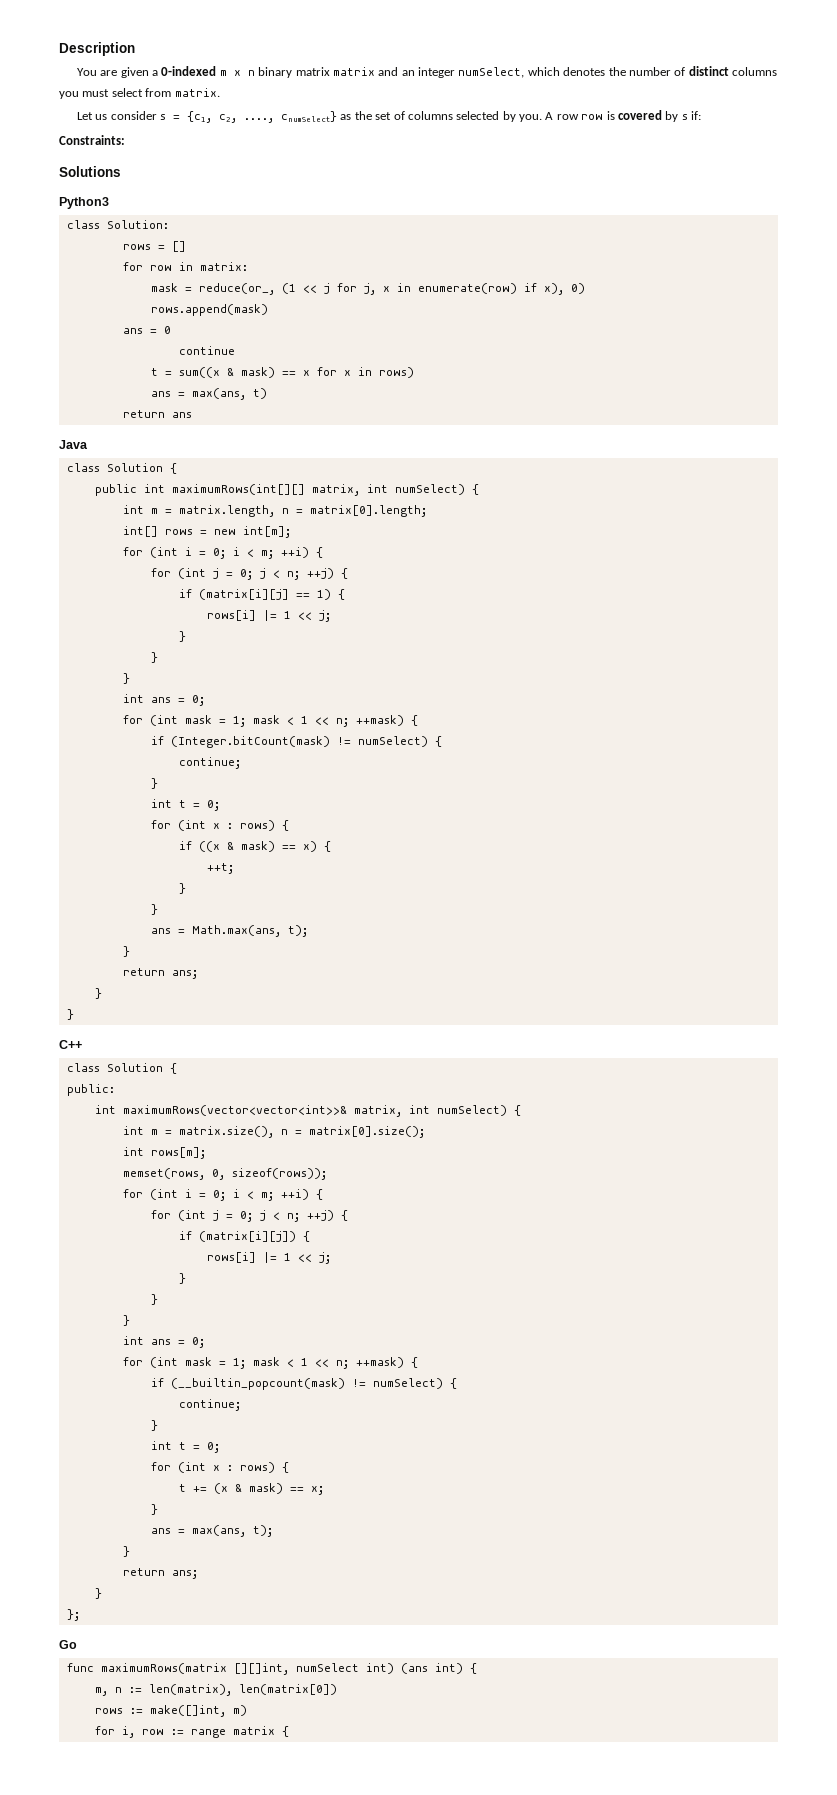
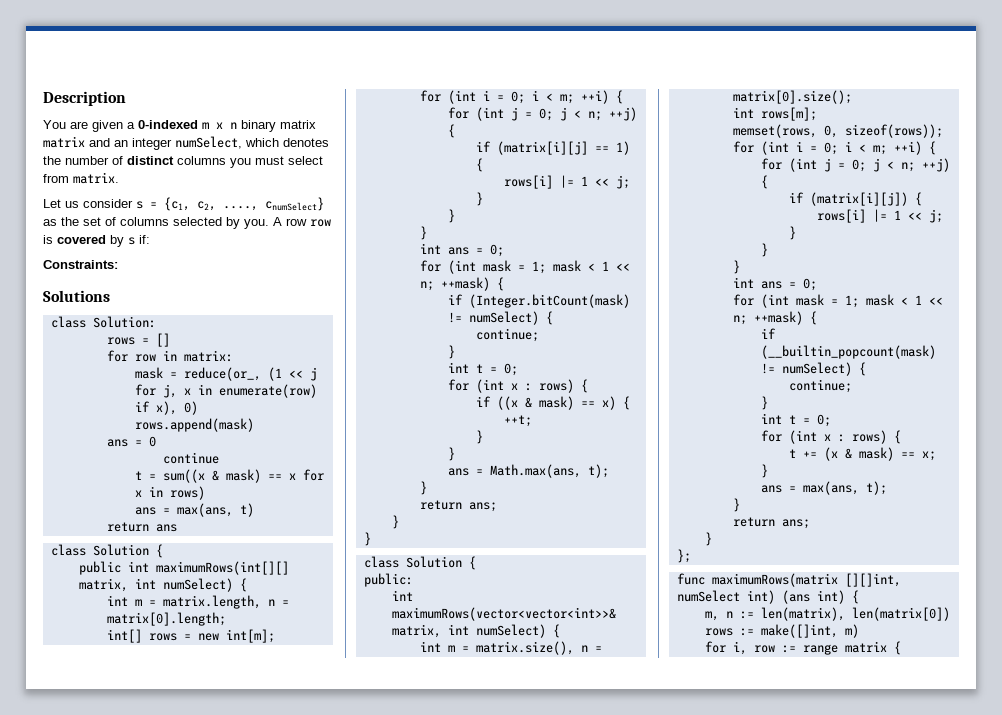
[59,197,109,209] // Python3 -> (110, 296) none
[59,440,88,449] // Java -> (177, 528) none
[59,1040,82,1049] // C++ -> (371, 539) none
[59,1640,77,1649] // Go -> (691, 556) none

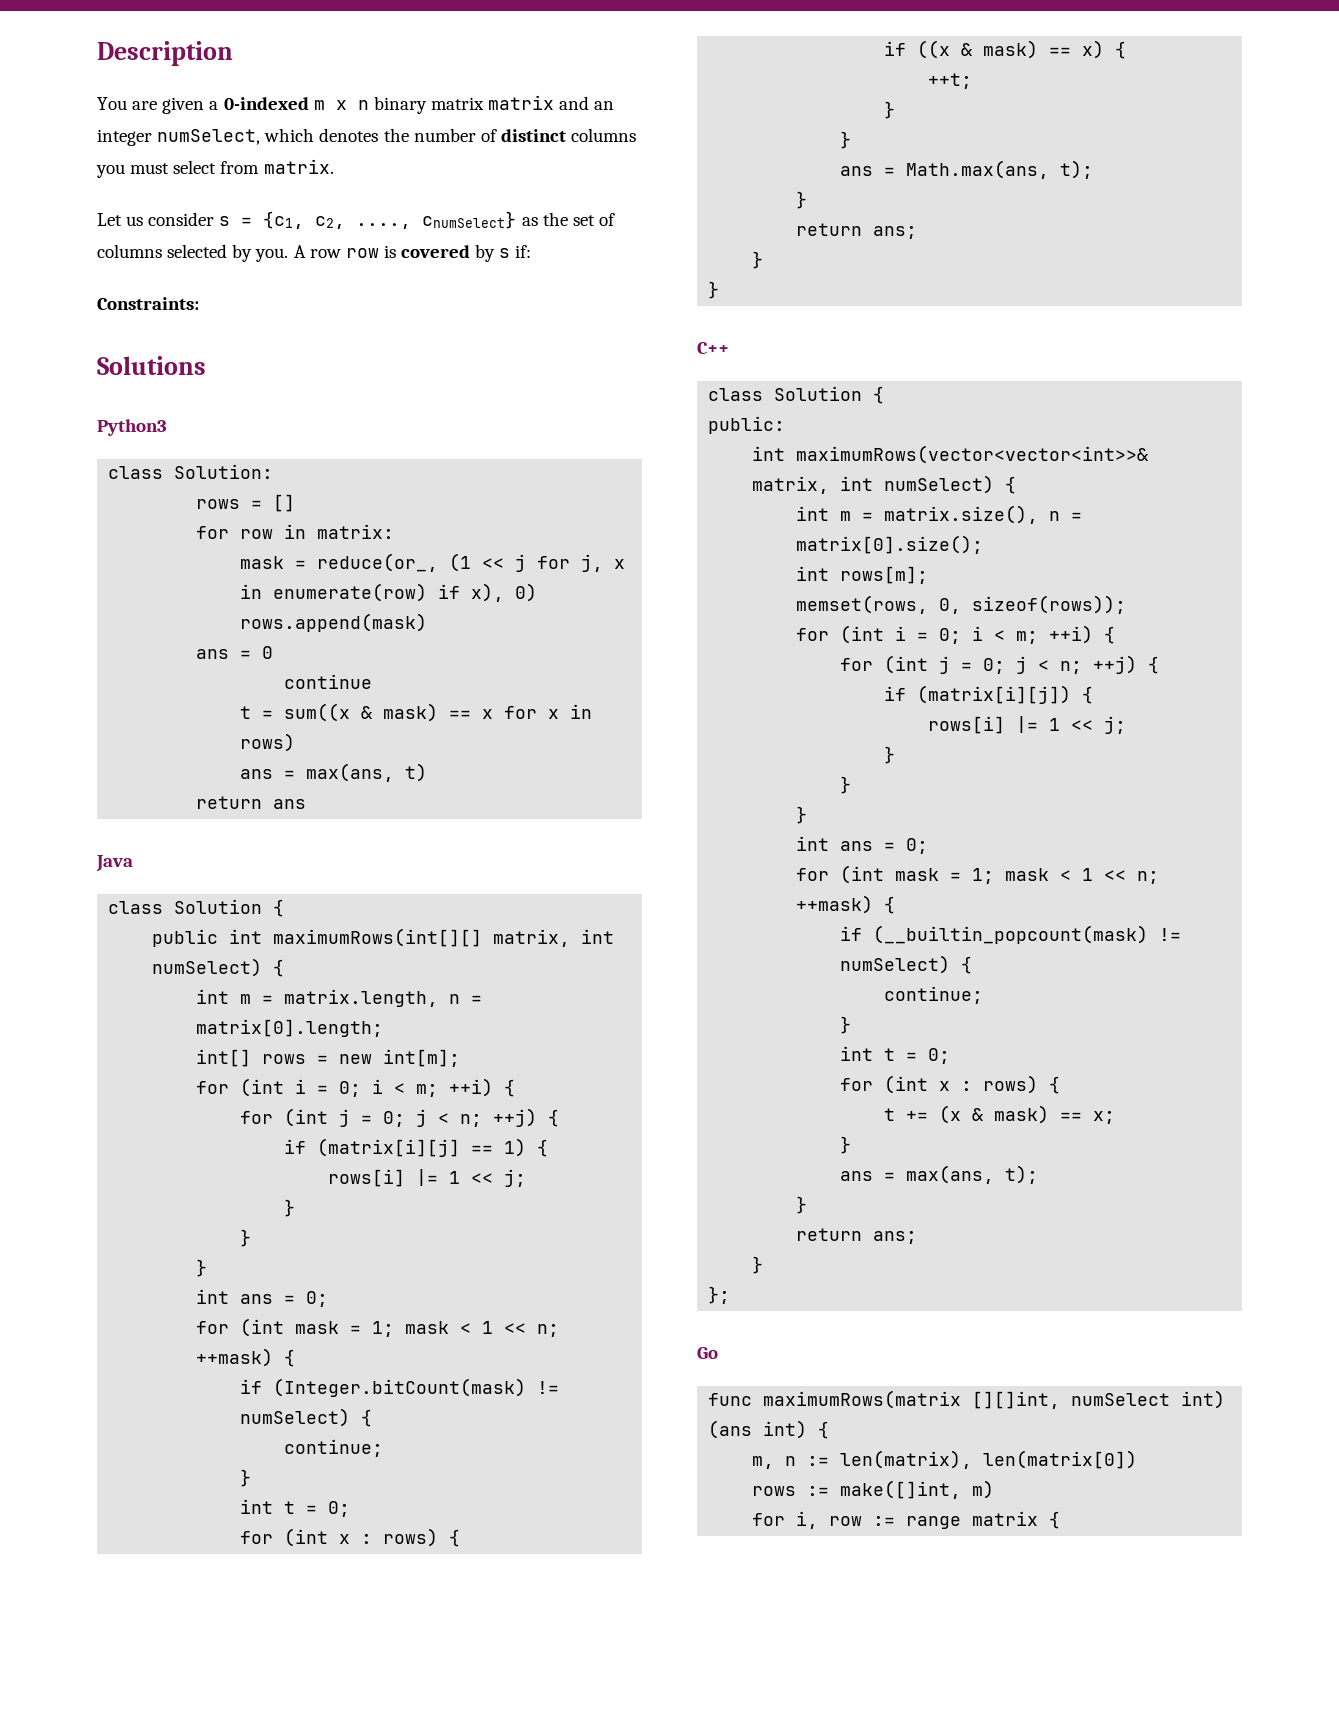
(110, 296) none -> [97,419,167,436] // Python3
(177, 528) none -> [96,855,133,872] // Java
(371, 539) none -> [697,342,729,354] // C++
(691, 556) none -> [697,1347,718,1359] // Go

